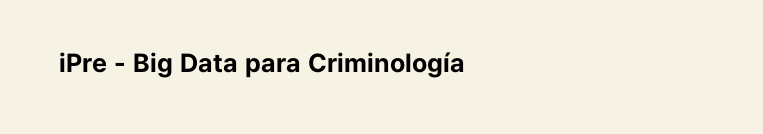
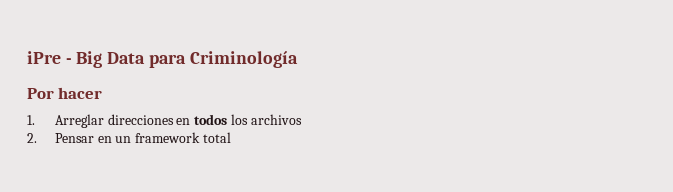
(466, 65) none -> [27,87,103,99] [27,114,302,128] [27,132,231,143] // Por hacer // 1. Arreglar direcciones en todos los archivos // 2. Pensar en un framework total

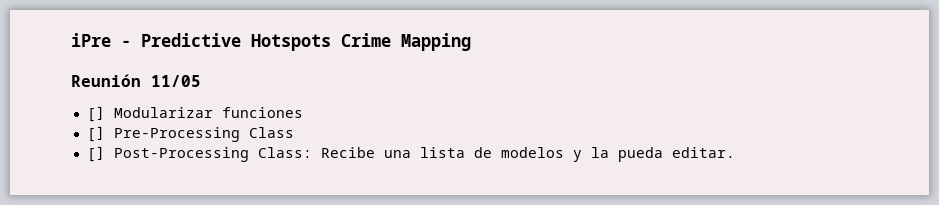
[76,51,298,68] [27,87,103,99] [27,114,302,128] [27,132,231,143] Big Data para Criminología // Por hacer // 1. Arreglar direcciones en todos los archivos // 2. Pensar en un framework total -> [141,33,471,51] [71,74,201,87] [86,106,303,122] [86,126,294,142] [86,146,735,162] Predictive Hotspots Crime Mapping // Reunión 11/05 // [] Modularizar funciones // [] Pre-Processing Class // [] Post-Processing Class: Recibe una lista de modelos y la pueda editar.

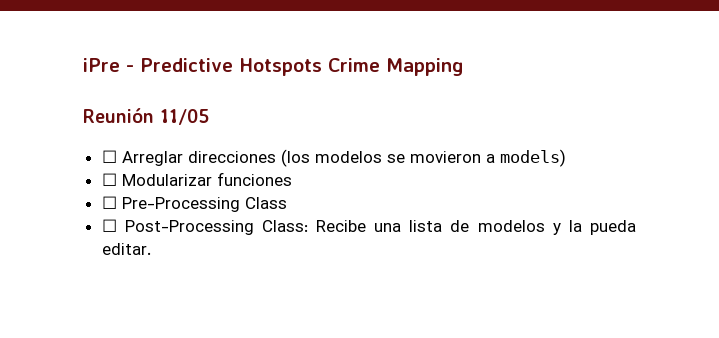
[86,106,105,122] [] -> [101,149,566,167] [101,173,117,186] ☐ Arreglar direcciones (los modelos se movieron a models) // ☐
[86,126,105,142] [] -> [101,196,117,209] ☐
[86,146,105,162] [] -> [101,219,117,232] ☐

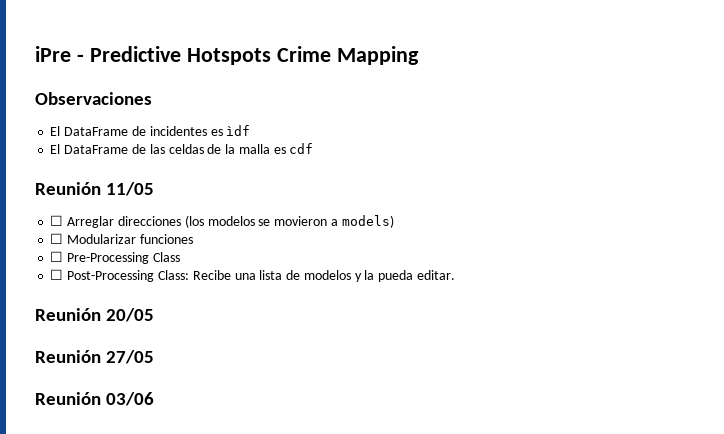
(463, 67) none -> [35,92,152,105] [50,125,251,136] [50,143,314,154] // Observaciones // El DataFrame de incidentes es ìdf // El DataFrame de las celdas de la malla es cdf
(151, 249) none -> [35,308,155,322] [35,350,155,364] [35,392,155,406] // Reunión 20/05 // Reunión 27/05 // Reunión 03/06

